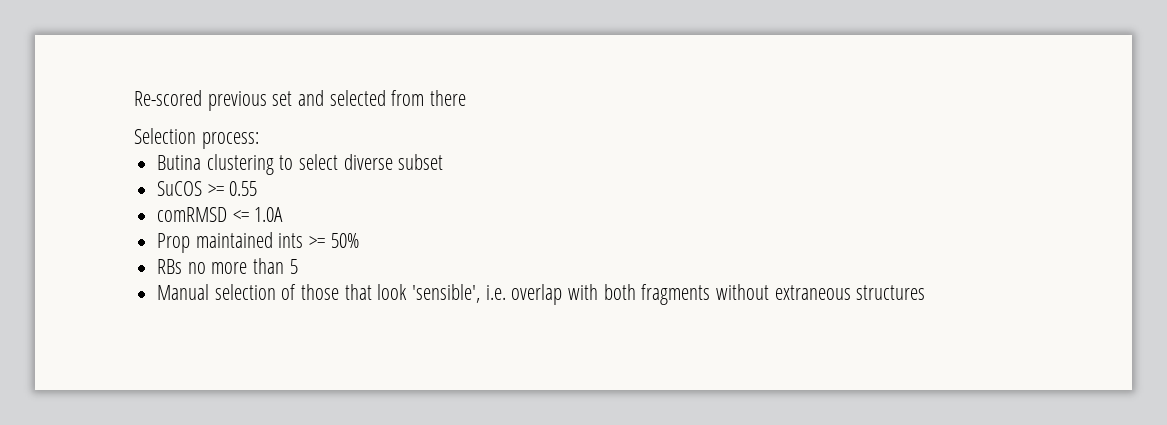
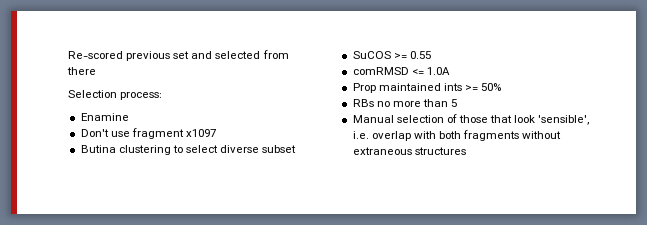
(259, 140) none -> [80,113,129,121] [80,128,216,139] // Enamine // Don't use fragment x1097

